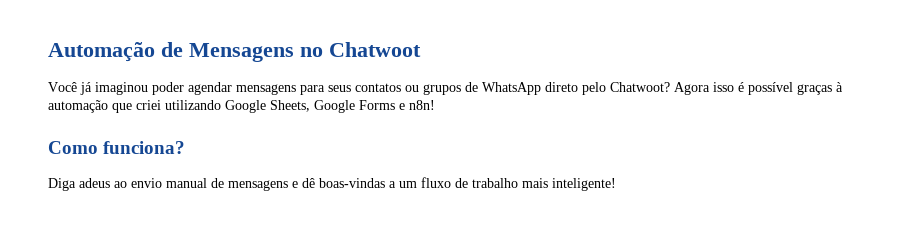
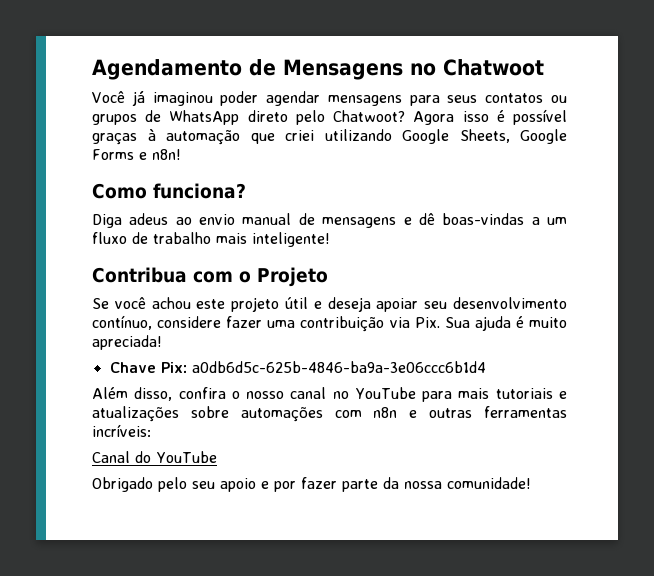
[48,42,155,62] Automação -> [92,59,242,80] Agendamento
(616, 184) none -> [92,267,328,287] [92,297,567,312] [92,315,568,332] [92,335,162,350] [109,361,486,373] [92,387,567,402] [92,406,567,422] [92,424,151,437] [92,451,217,463] [92,477,531,492] // Contribua com o Projeto // Se você achou este projeto útil e deseja apoiar seu desenvolvimento contínuo, considere fazer uma contribuição via Pix. Sua ajuda é muito apreciada! // Chave Pix: a0db6d5c-625b-4846-ba9a-3e06ccc6b1d4 // Além disso, confira o nosso canal no YouTube para mais tutoriais e atualizações sobre automações com n8n e outras ferramentas incríveis: // Canal do YouTube // Obrigado pelo seu apoio e por fazer parte da nossa comunidade!

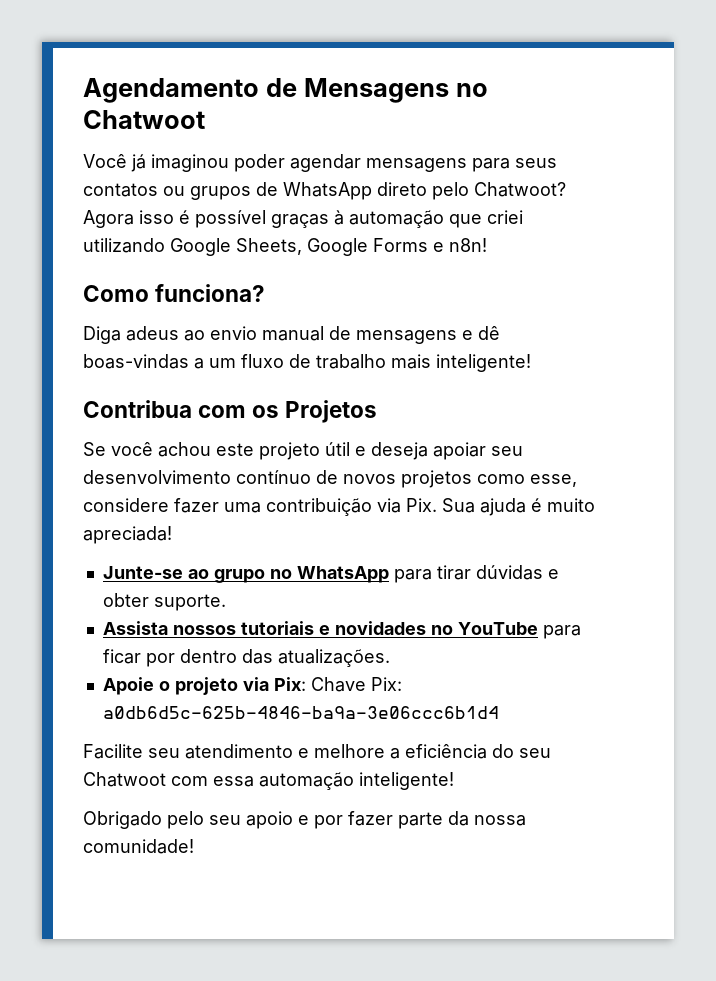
[239,267,328,287] o Projeto -> [252,400,378,423] os Projetos
[92,315,152,330] contínuo, -> [236,470,577,488] contínuo de novos projetos como esse,
[109,361,486,373] [92,387,567,402] [92,406,567,422] [92,424,151,437] [92,451,217,463] Chave Pix: a0db6d5c-625b-4846-ba9a-3e06ccc6b1d4 // Além disso, confira o nosso canal no YouTube para mais tutoriais e atualizações sobre automações com n8n e outras ferramentas incríveis: // Canal do YouTube -> [102,565,559,583] [102,593,226,611] [102,621,581,639] [102,649,390,667] [102,677,402,695] [102,706,499,719] [83,744,551,759] [83,772,454,790] Junte-se ao grupo no WhatsApp para tirar dúvidas e obter suporte. // Assista nossos tutoriais e novidades no YouTube para ficar por dentro das atualizações. // Apoie o projeto via Pix: Chave Pix: a0db6d5c-625b-4846-ba9a-3e06ccc6b1d4 // Facilite seu atendimento e melhore a eficiência do seu Chatwoot com essa automação inteligente!

